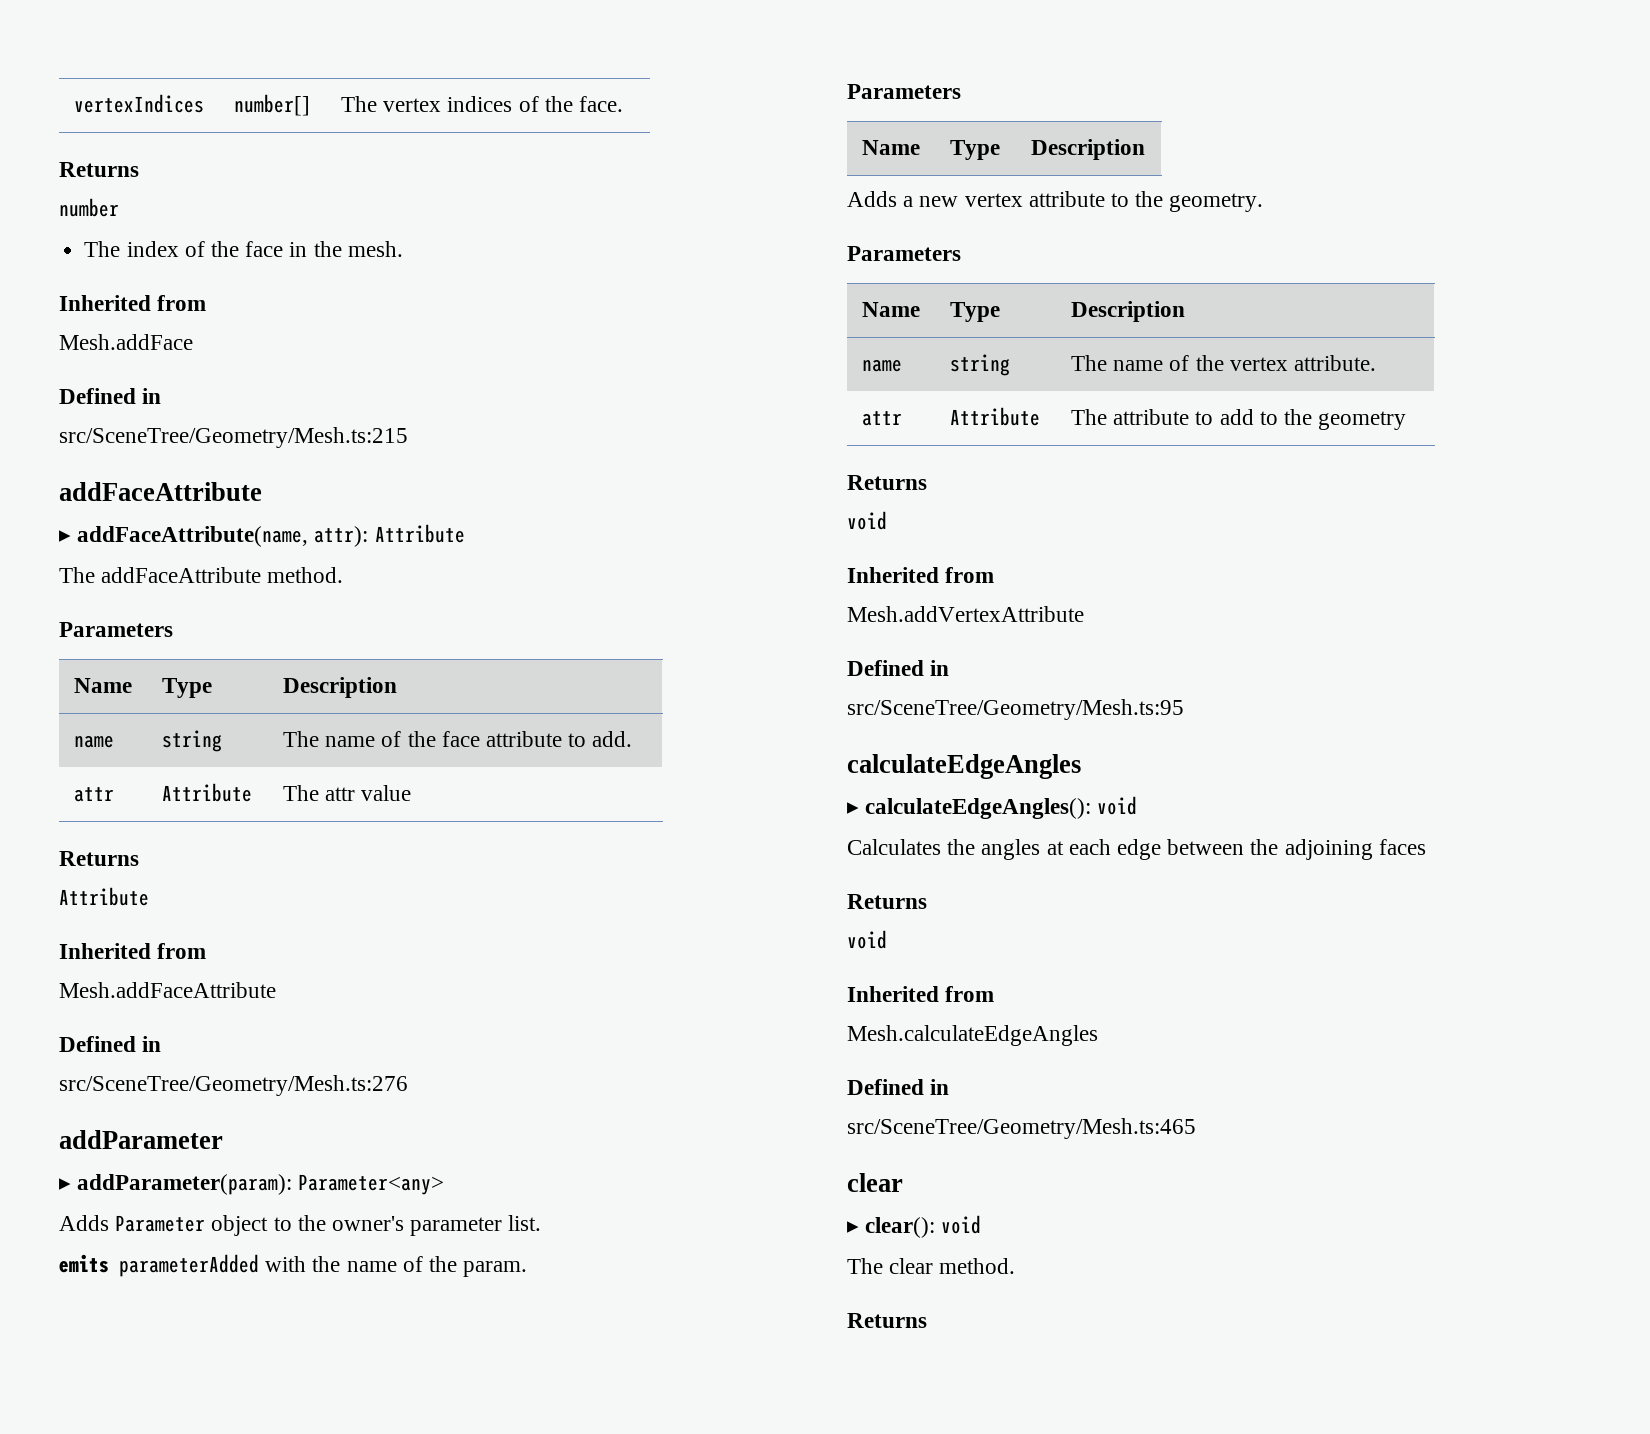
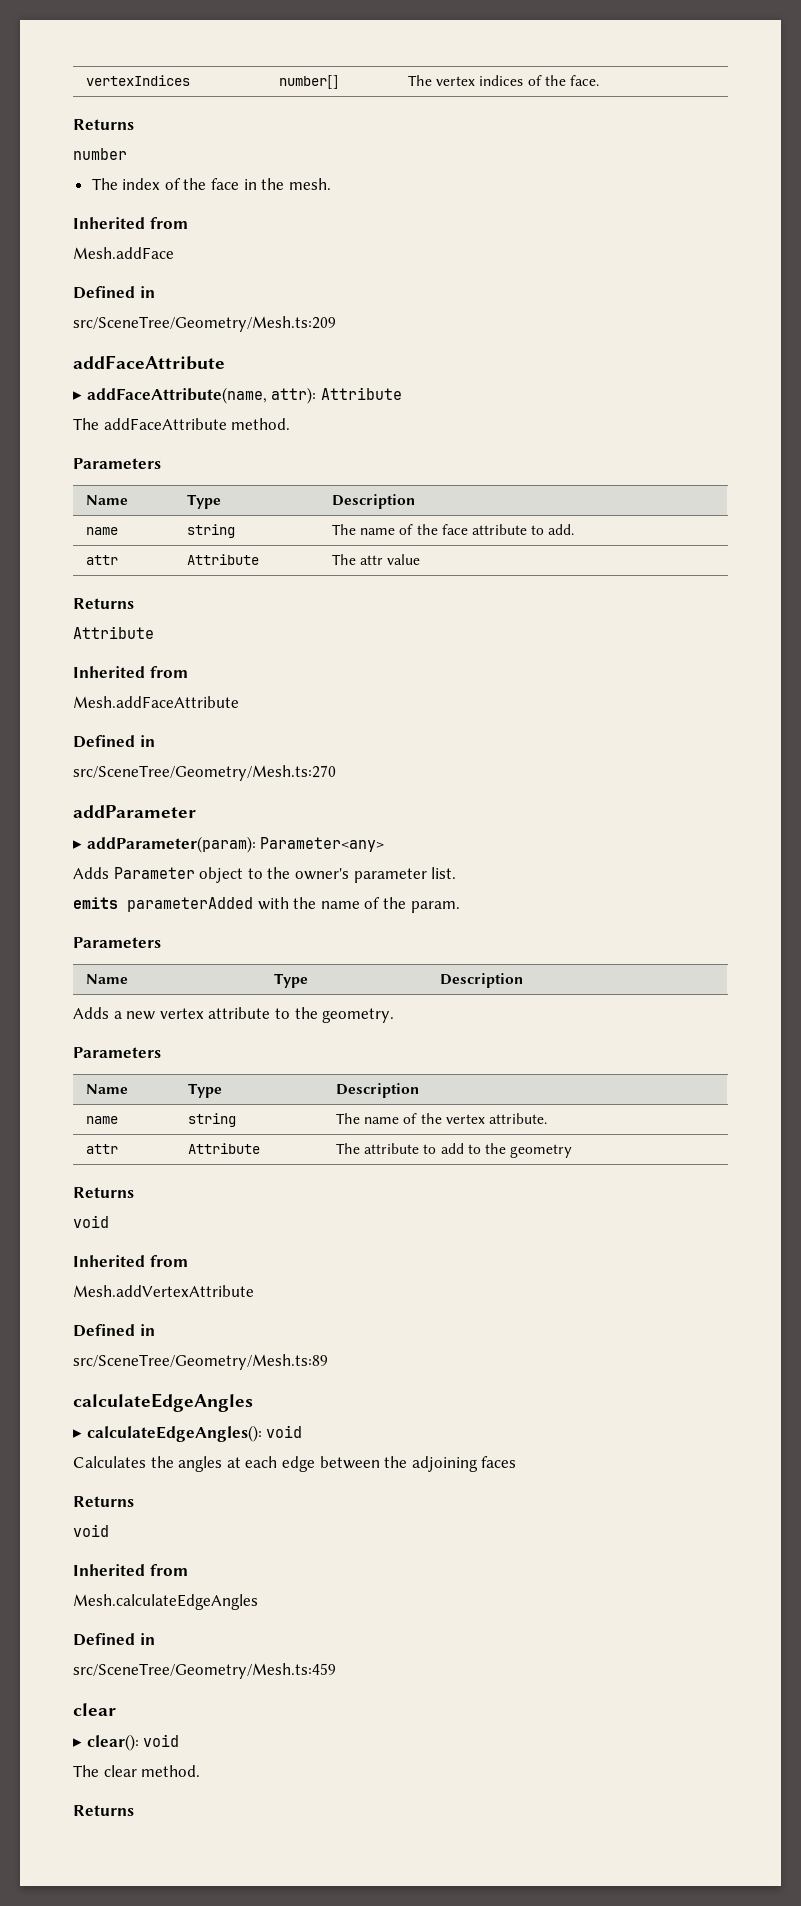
[59,427,408,448] src/SceneTree/Geometry/Mesh.ts:215 -> [73,316,336,332] src/SceneTree/Geometry/Mesh.ts:209
[59,1075,408,1096] src/SceneTree/Geometry/Mesh.ts:276 -> [73,765,336,781] src/SceneTree/Geometry/Mesh.ts:270
[847,699,1184,720] src/SceneTree/Geometry/Mesh.ts:95 -> [73,1354,328,1370] src/SceneTree/Geometry/Mesh.ts:89
[847,1118,1196,1139] src/SceneTree/Geometry/Mesh.ts:465 -> [73,1663,336,1679] src/SceneTree/Geometry/Mesh.ts:459

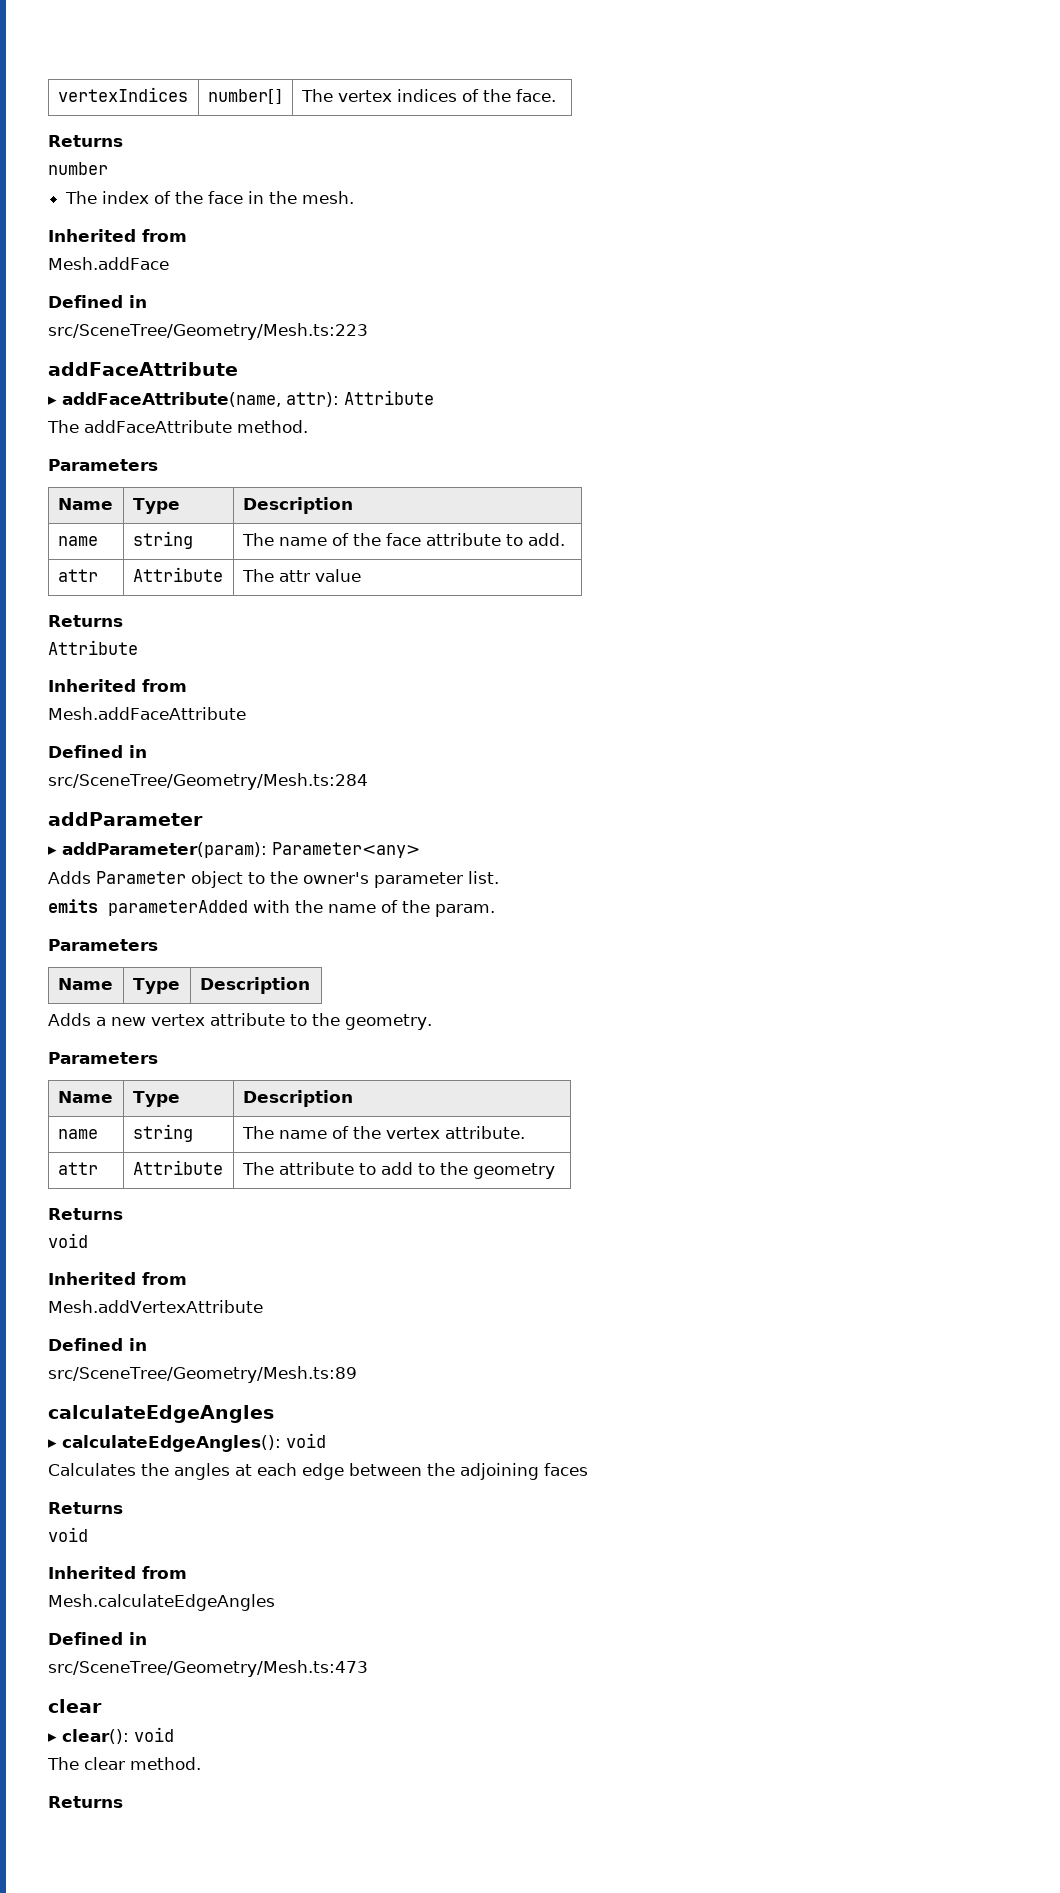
[73,316,336,332] src/SceneTree/Geometry/Mesh.ts:209 -> [48,323,368,340] src/SceneTree/Geometry/Mesh.ts:223
[73,765,336,781] src/SceneTree/Geometry/Mesh.ts:270 -> [48,773,368,790] src/SceneTree/Geometry/Mesh.ts:284
[73,1663,336,1679] src/SceneTree/Geometry/Mesh.ts:459 -> [48,1660,368,1677] src/SceneTree/Geometry/Mesh.ts:473

